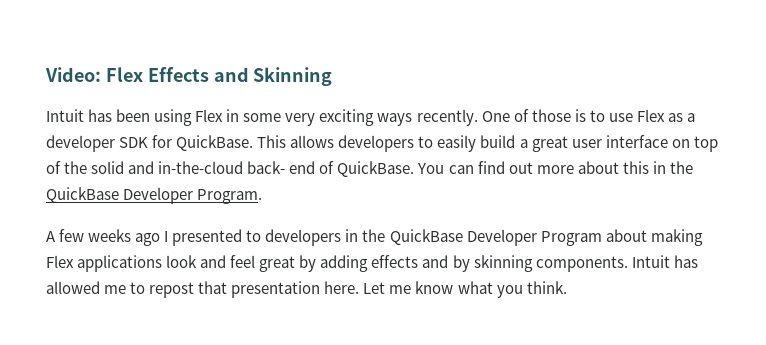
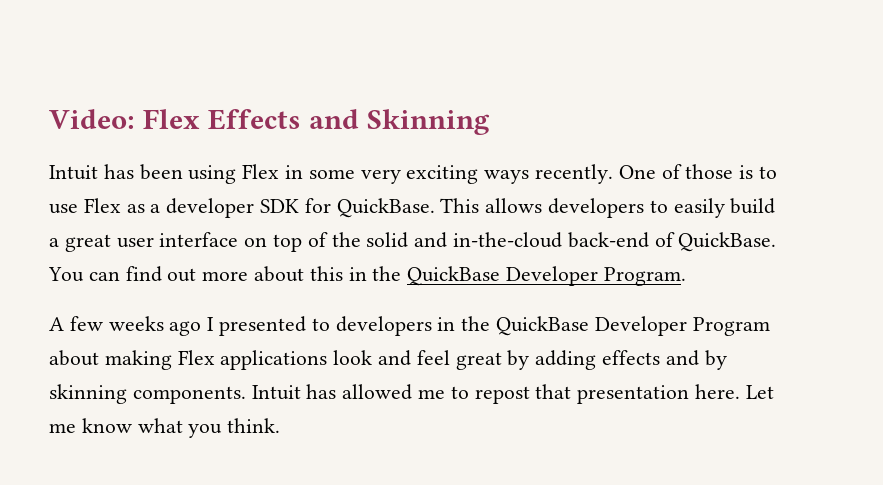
[247,161,316,174] back- end -> [567,232,649,248] back-end

